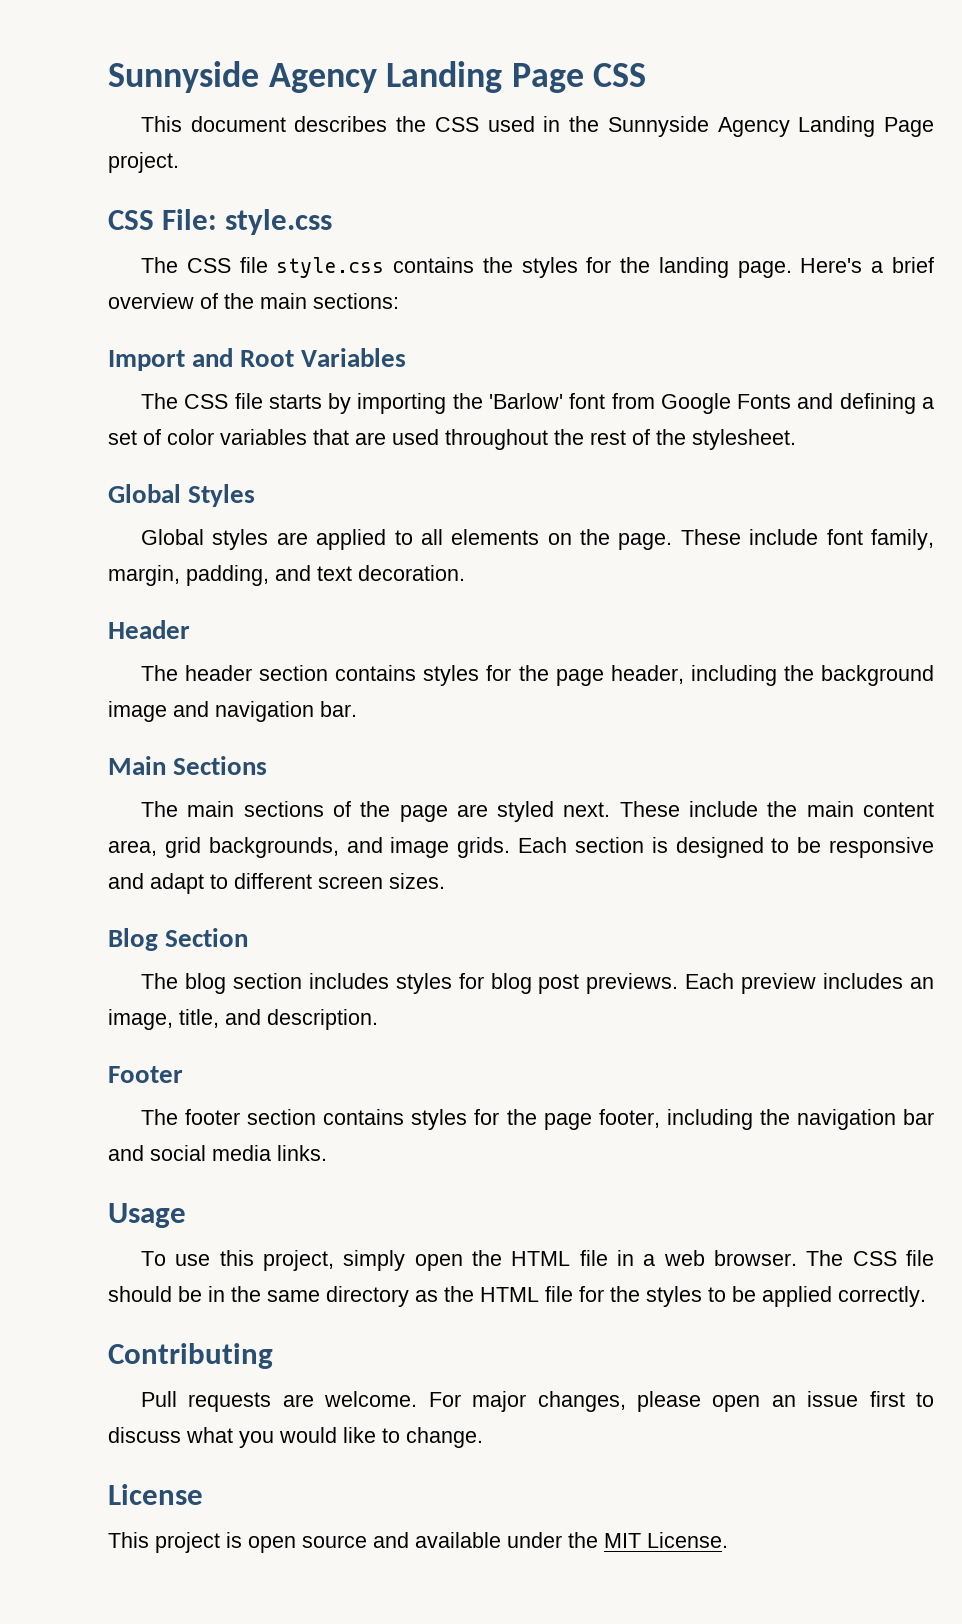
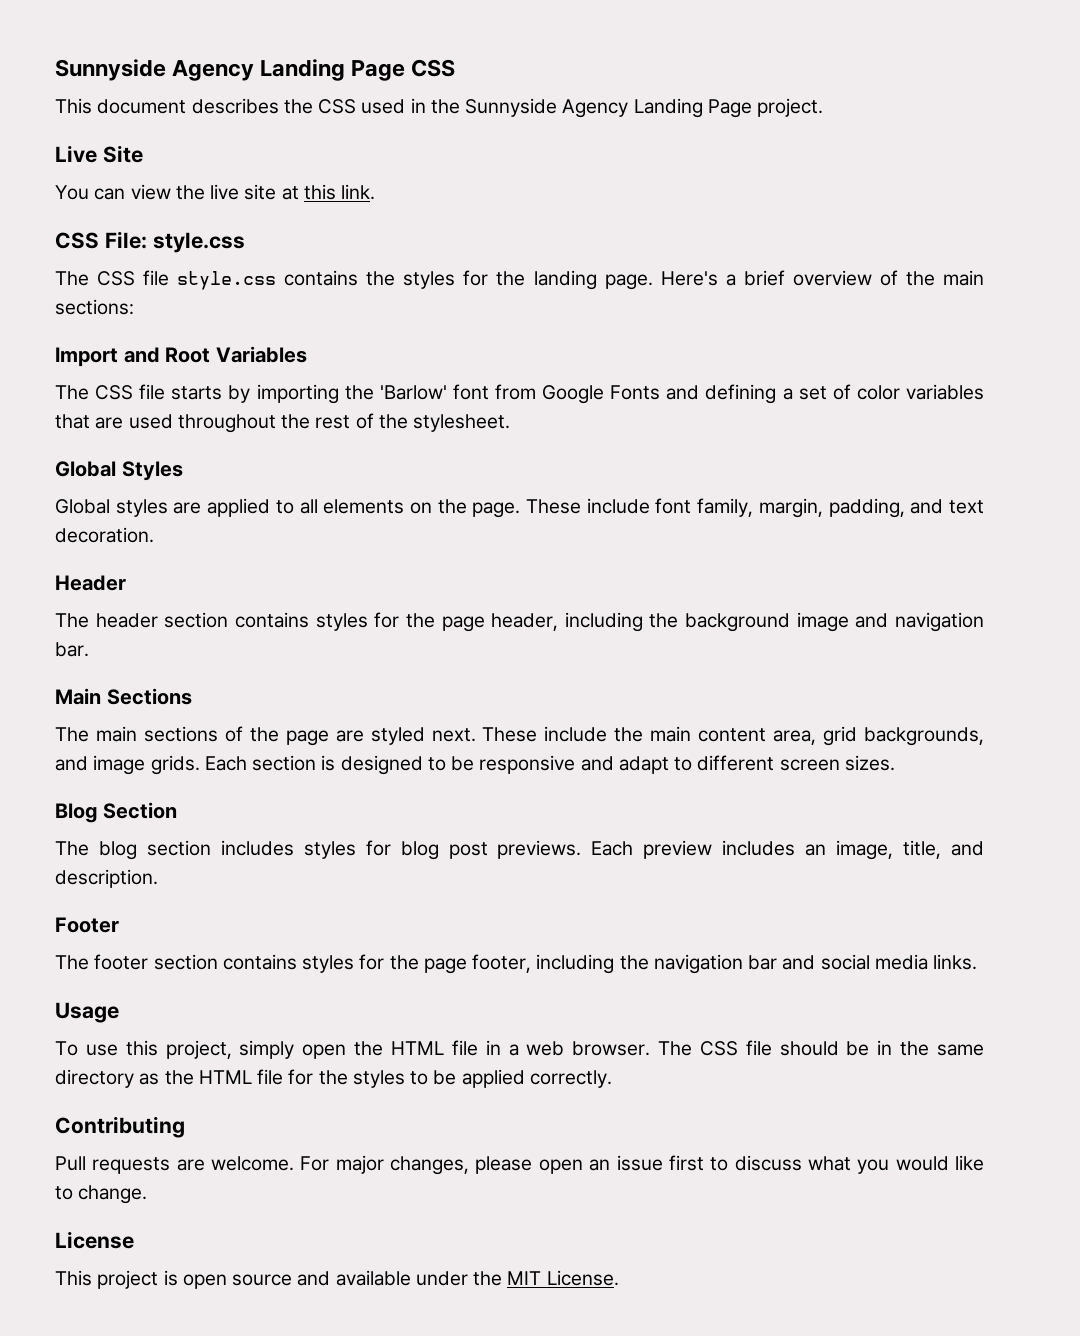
(179, 162) none -> [55,145,143,163] [55,184,376,200] // Live Site // You can view the live site at this link.

